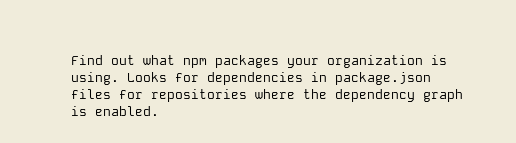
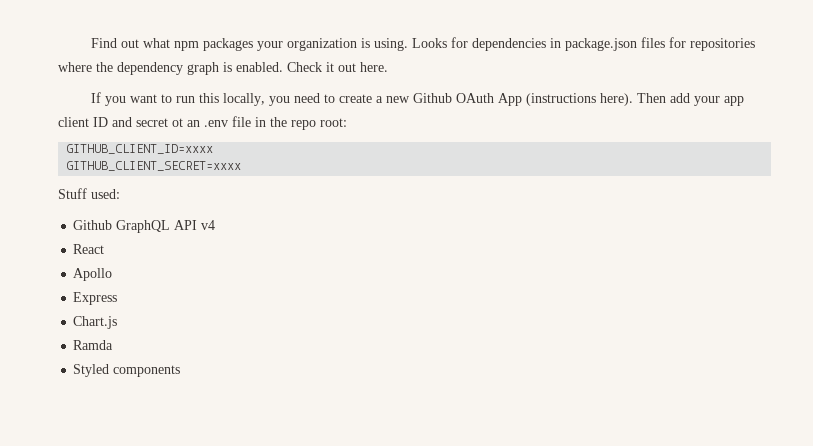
(159, 111) none -> [287,62,388,72] [91,92,745,106] [58,116,347,130] [66,144,214,154] [66,161,242,171] [58,188,120,199] [73,220,216,233] [73,244,105,254] [73,268,113,281] [73,292,118,305] [73,316,118,329] [73,340,114,350] [73,364,181,377] Check it out here. // If you want to run this locally, you need to create a new Github OAuth App (instructions here). Then add your app client ID and secret ot an .env file in the repo root: // GITHUB_CLIENT_ID=xxxx // GITHUB_CLIENT_SECRET=xxxx // Stuff used: // Github GraphQL API v4 // React // Apollo // Express // Chart.js // Ramda // Styled components

